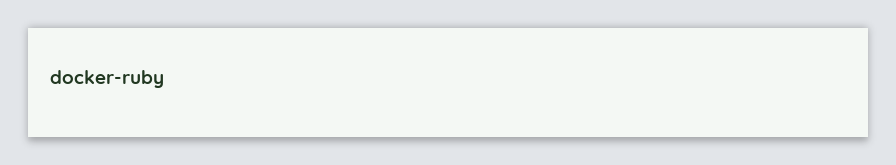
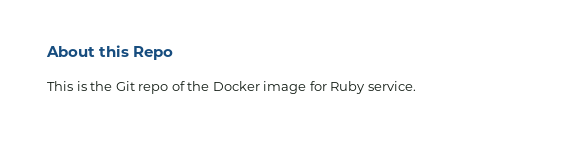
[50,70,164,88] docker-ruby -> [46,45,174,60] [47,81,416,94] About this Repo // This is the Git repo of the Docker image for Ruby service.

